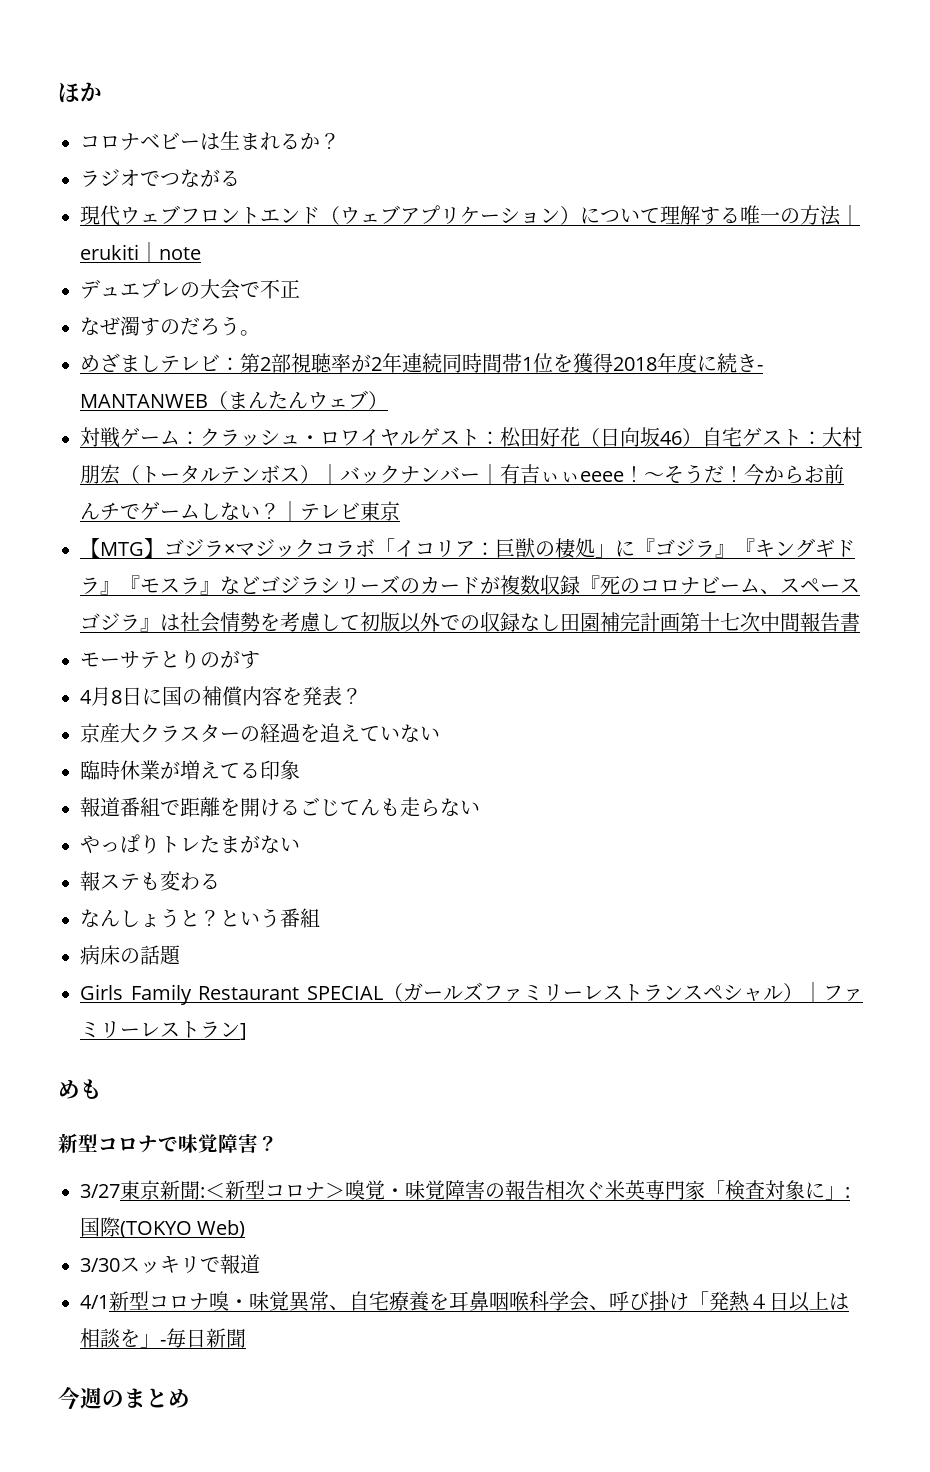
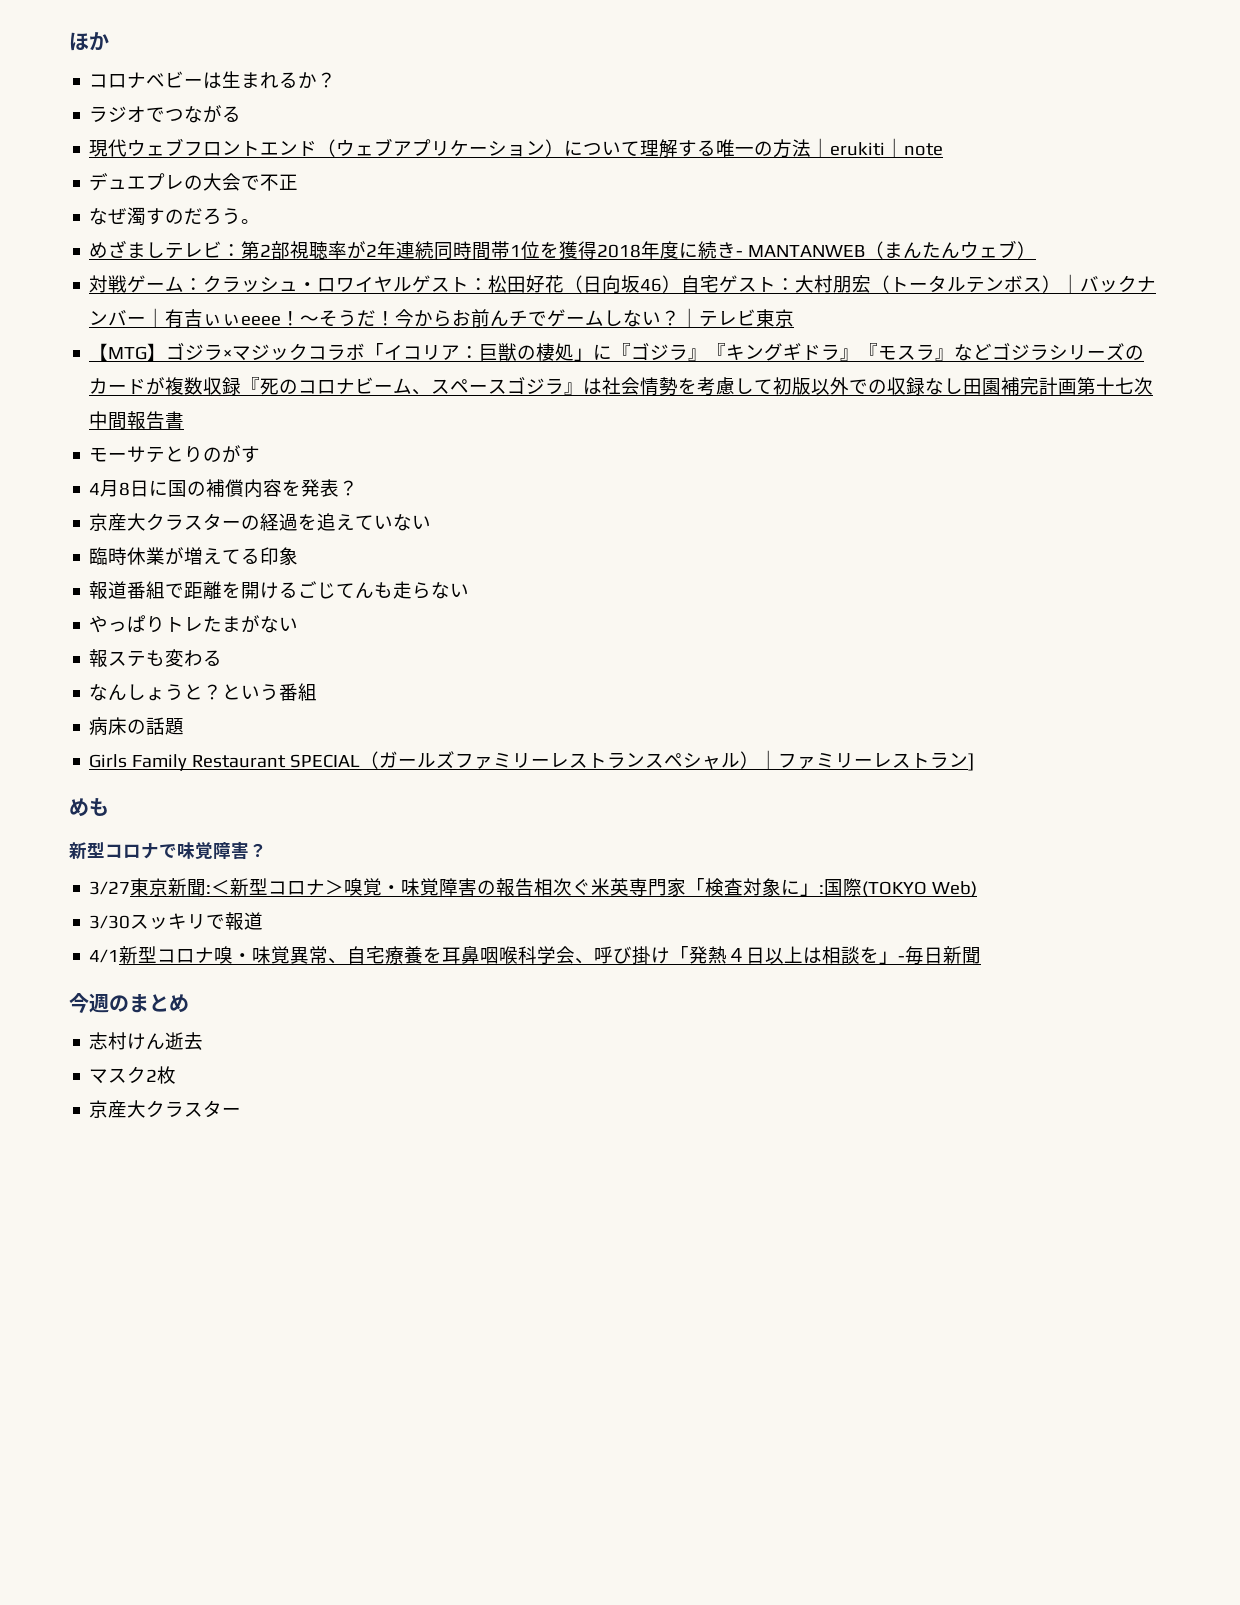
(190, 1398) none -> [89,1032,204,1050] [89,1066,177,1084] [89,1100,242,1118] // 志村けん逝去 // マスク2枚 // 京産大クラスター

